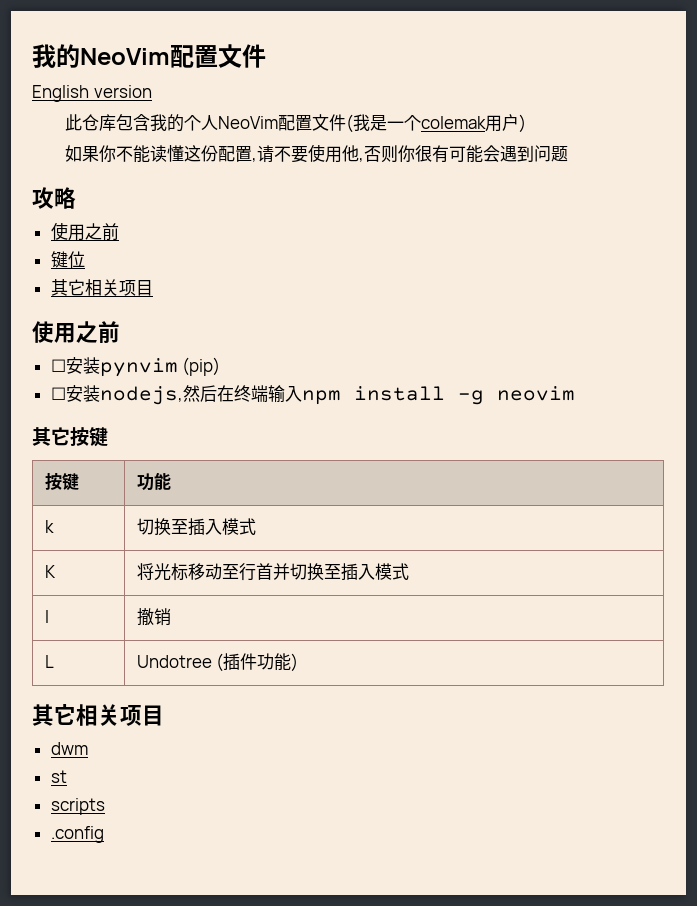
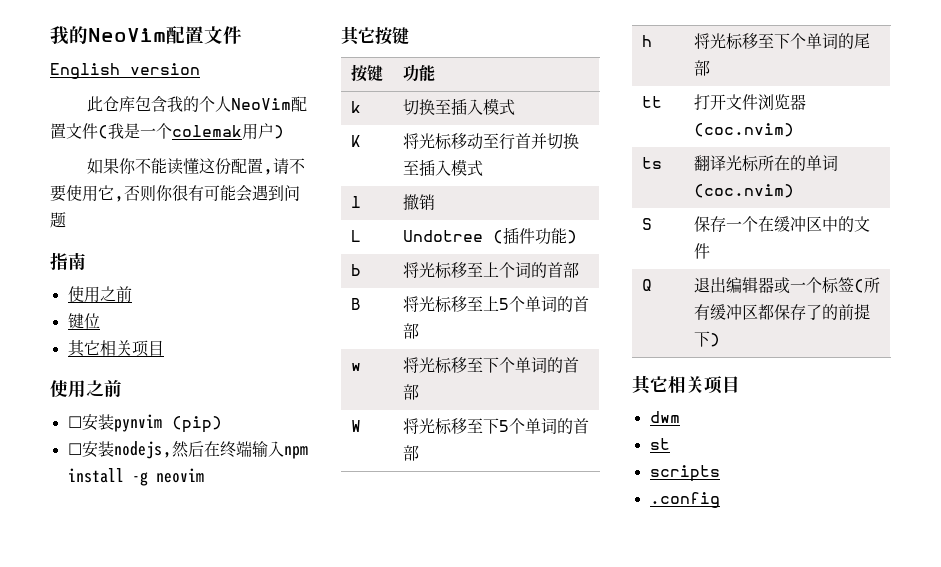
[342,145,360,162] 他 -> [98,185,114,200] 它
[32,187,76,209] 攻略 -> [50,252,86,270] 指南
(299, 662) none -> [351,264,362,276] [403,262,580,279] [351,298,362,310] [403,296,590,313] [403,323,420,339] [351,363,362,371] [403,357,580,374] [403,384,420,400] [351,420,362,432] [403,418,590,435] [403,445,420,461] [642,35,653,47] [694,33,871,50] [694,60,711,76] [642,96,663,108] [694,94,807,110] [694,123,795,137] [642,157,663,169] [694,155,839,172] [694,184,795,198] [642,218,653,230] [694,216,871,232] [694,243,711,259] [642,279,653,291] [694,277,881,294] [694,303,871,320] [694,331,721,347] // b | 将光标移至上个词的首部 // B | 将光标移至上5个单词的首部 // w | 将光标移至下个单词的首部 // W | 将光标移至下5个单词的首部 // h | 将光标移至下个单词的尾部 // tt | 打开文件浏览器(coc.nvim) // ts | 翻译光标所在的单词(coc.nvim) // S | 保存一个在缓冲区中的文件 // Q | 退出编辑器或一个标签(所有缓冲区都保存了的前提下)

